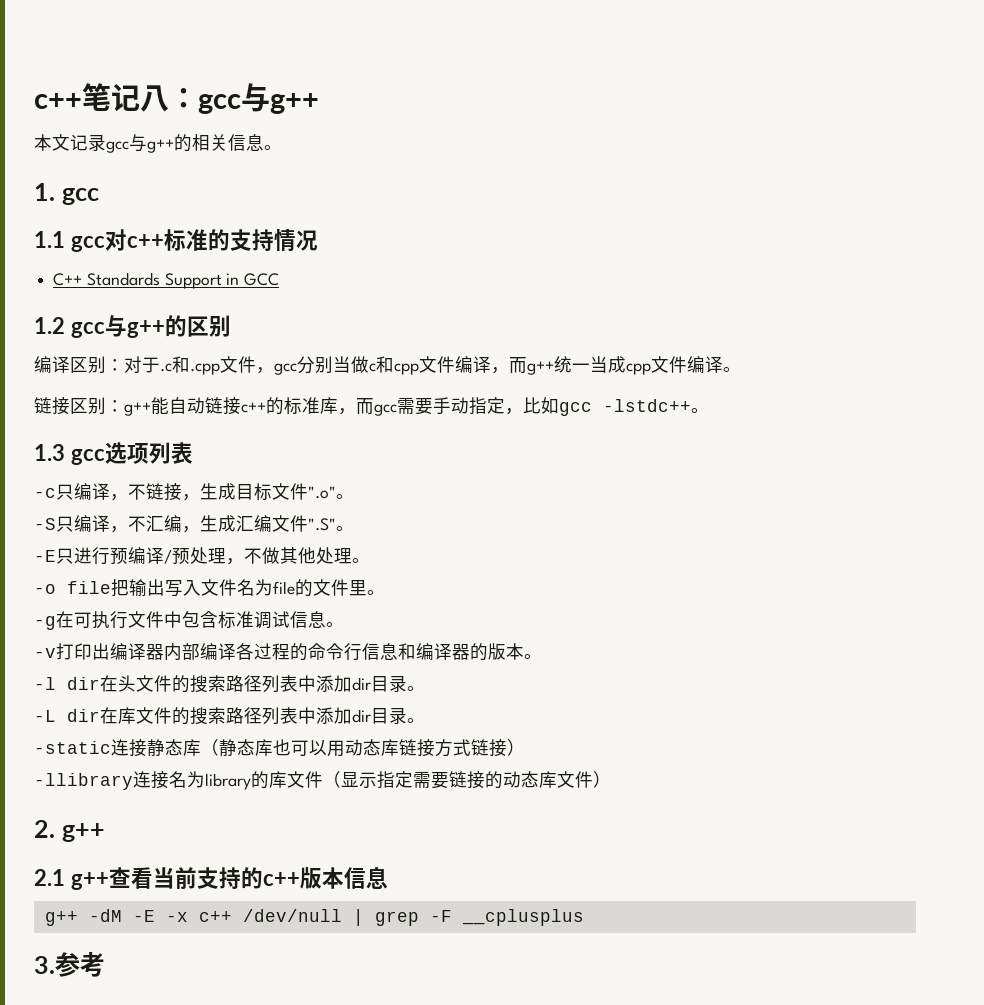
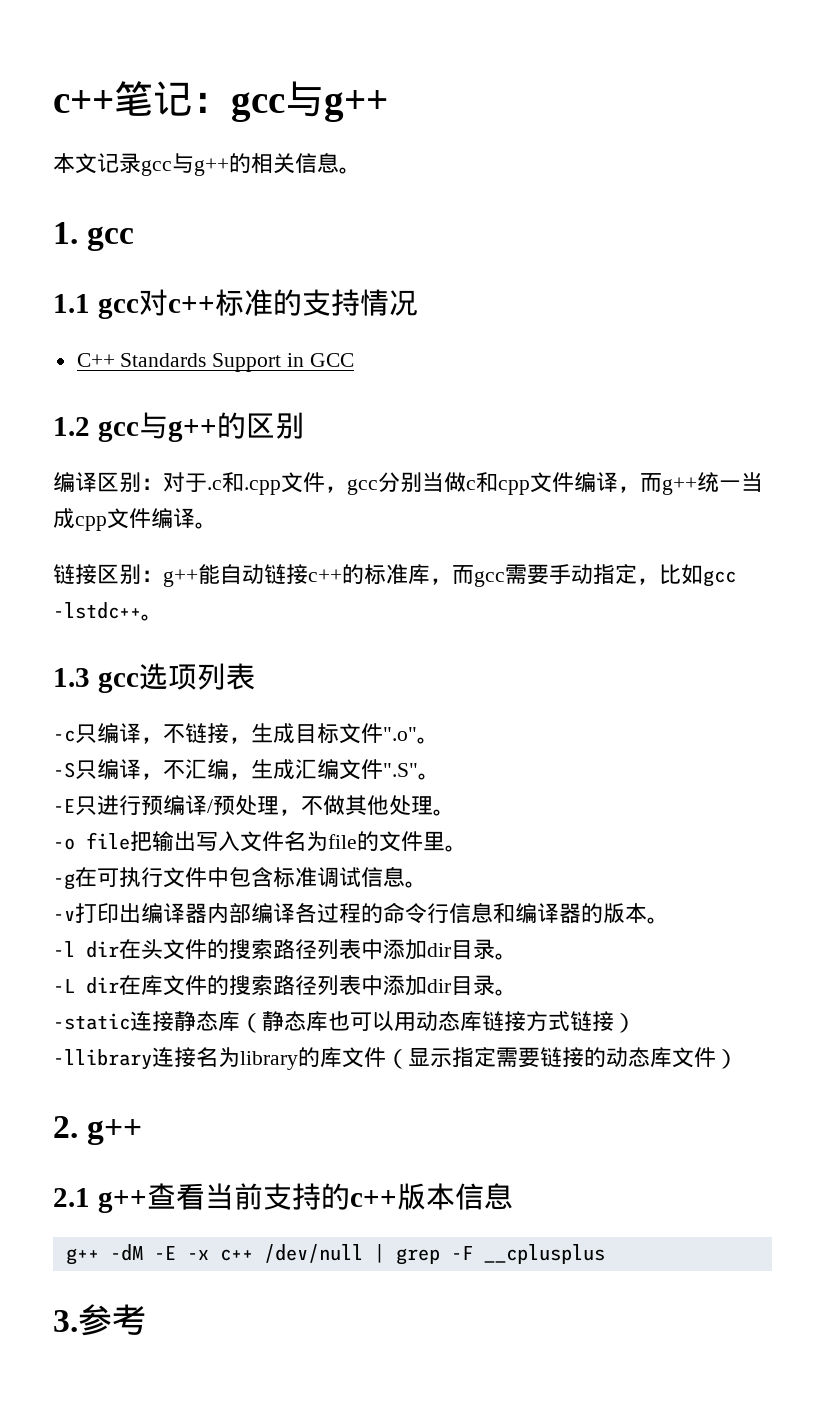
[140,85,169,112] 八 -> (192, 98) none

